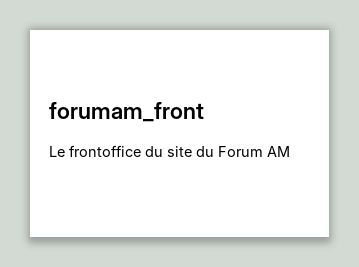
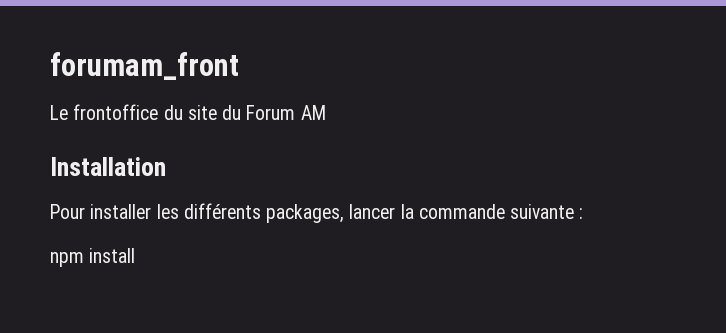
(290, 151) none -> [50,157,166,176] [50,203,584,223] [50,248,136,267] // Installation // Pour installer les différents packages, lancer la commande suivante : // npm install

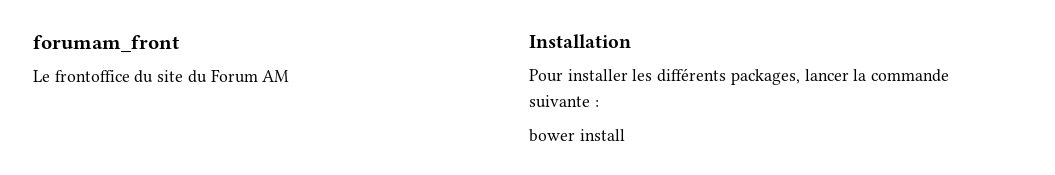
[50,252,84,267] npm -> [529,129,575,142] bower

